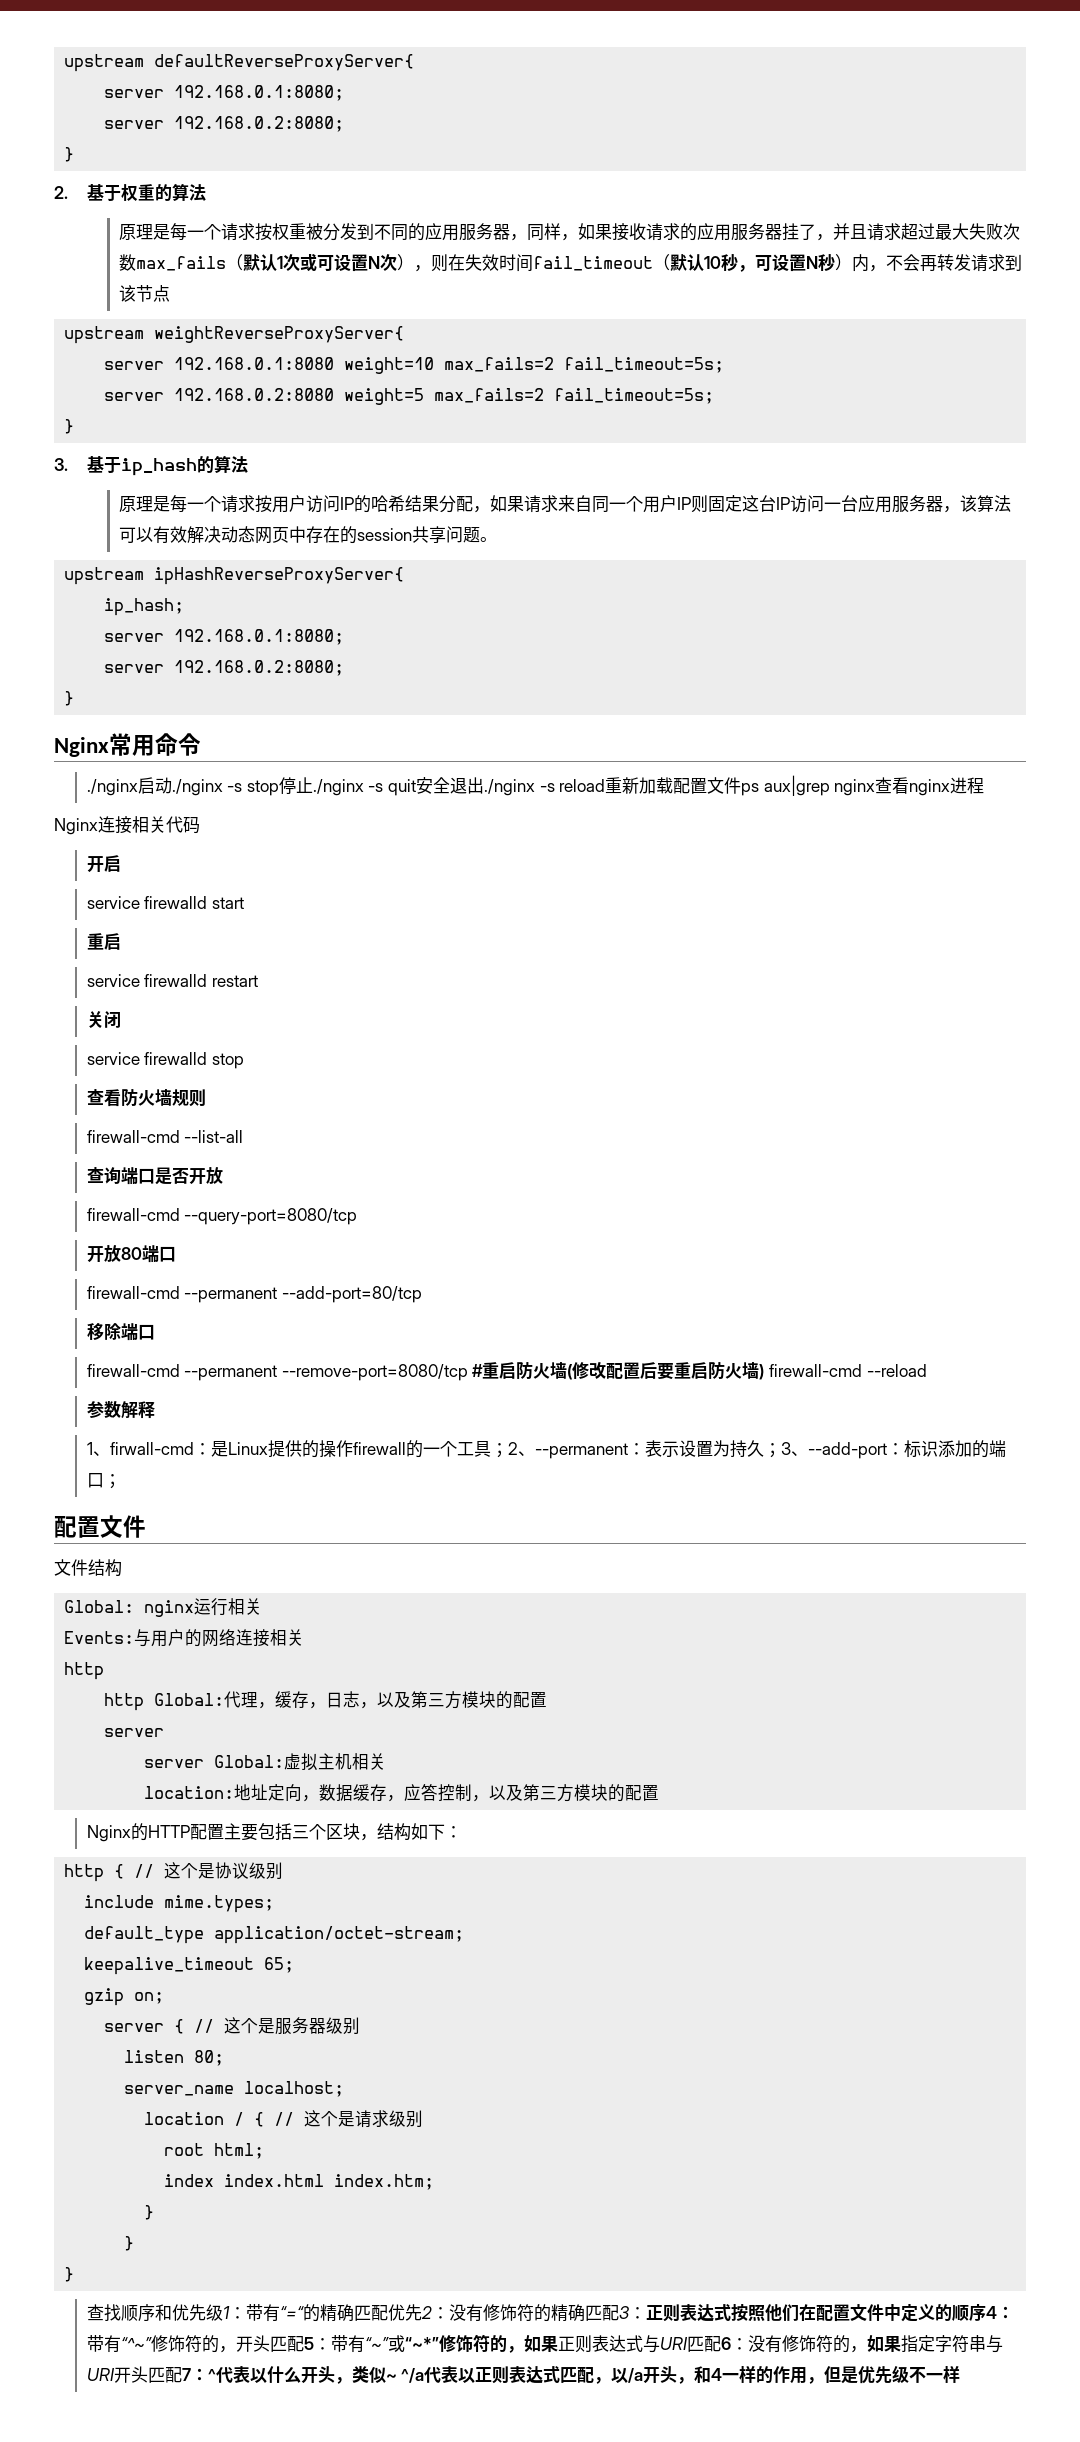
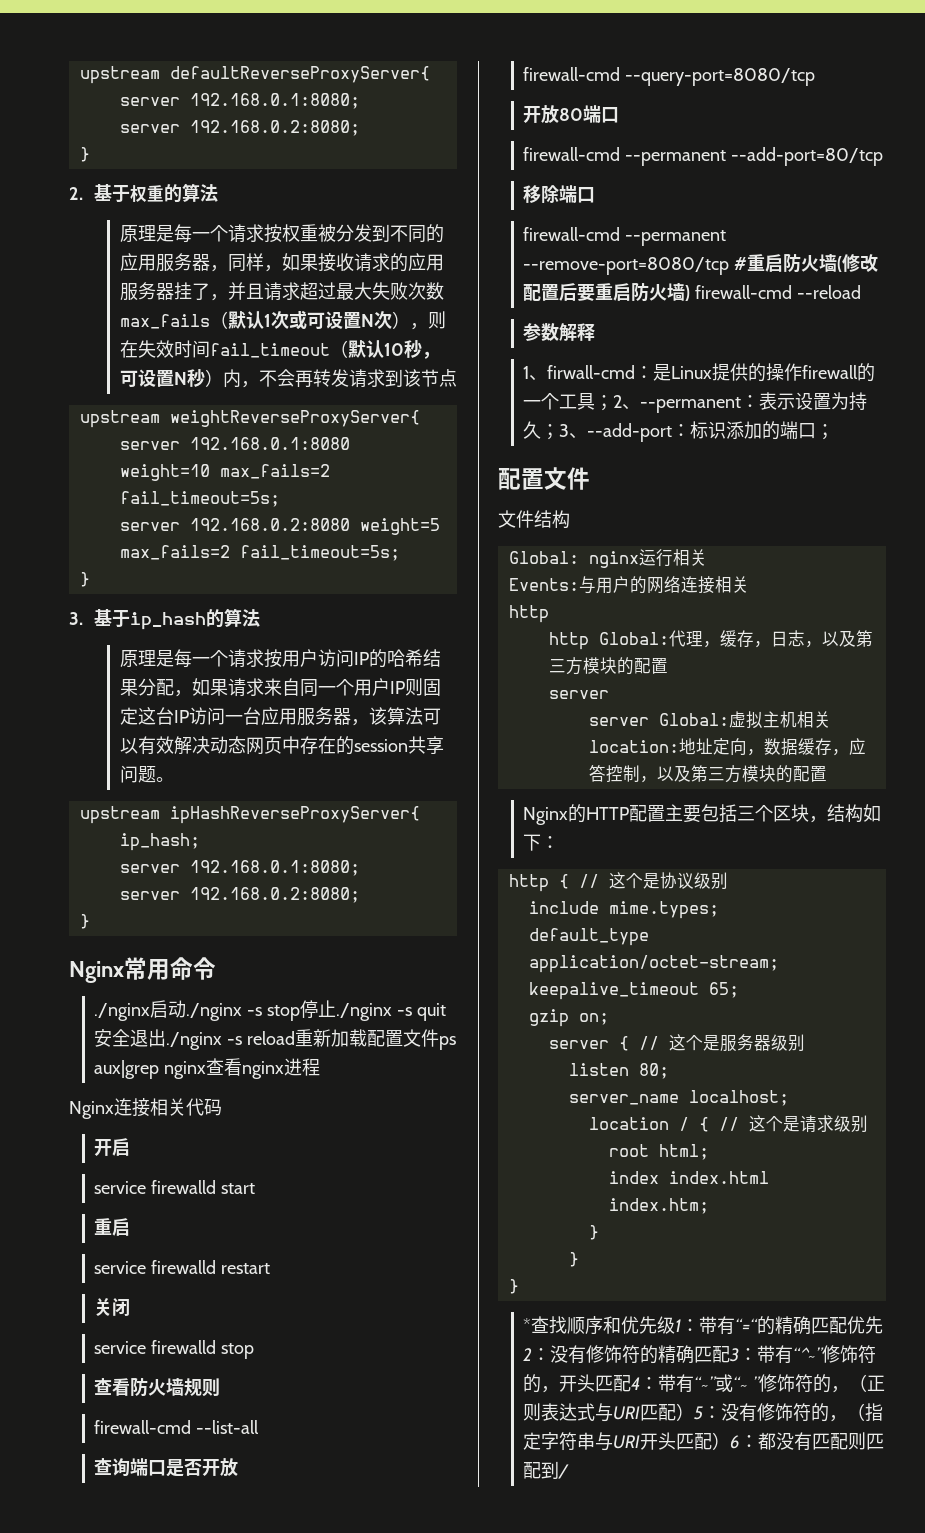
(75, 2274) none -> [523,1318,532,1332] *
[645,2304,1014,2322] 正则表达式按照他们在配置文件中定义的顺序4： -> (758, 1354) none
[303,2337,314,2350] 5 -> [631,1377,641,1390] 4
[404,2334,558,2353] “~*”修饰符的，如果 -> [733,1374,868,1393] “~ ”修饰符的，（
[720,2337,731,2350] 6 -> [676,1403,704,1421] ）5
[866,2335,901,2352] 如果 -> [847,1403,866,1421] （
[181,2365,961,2384] 7：^代表以什么开头，类似~ ^/a代表以正则表达式匹配，以/a开头，和4一样的作用，但是优先级不一样 -> [712,1432,885,1451] [523,1461,570,1479] ）6：都没有匹配则匹配到/

